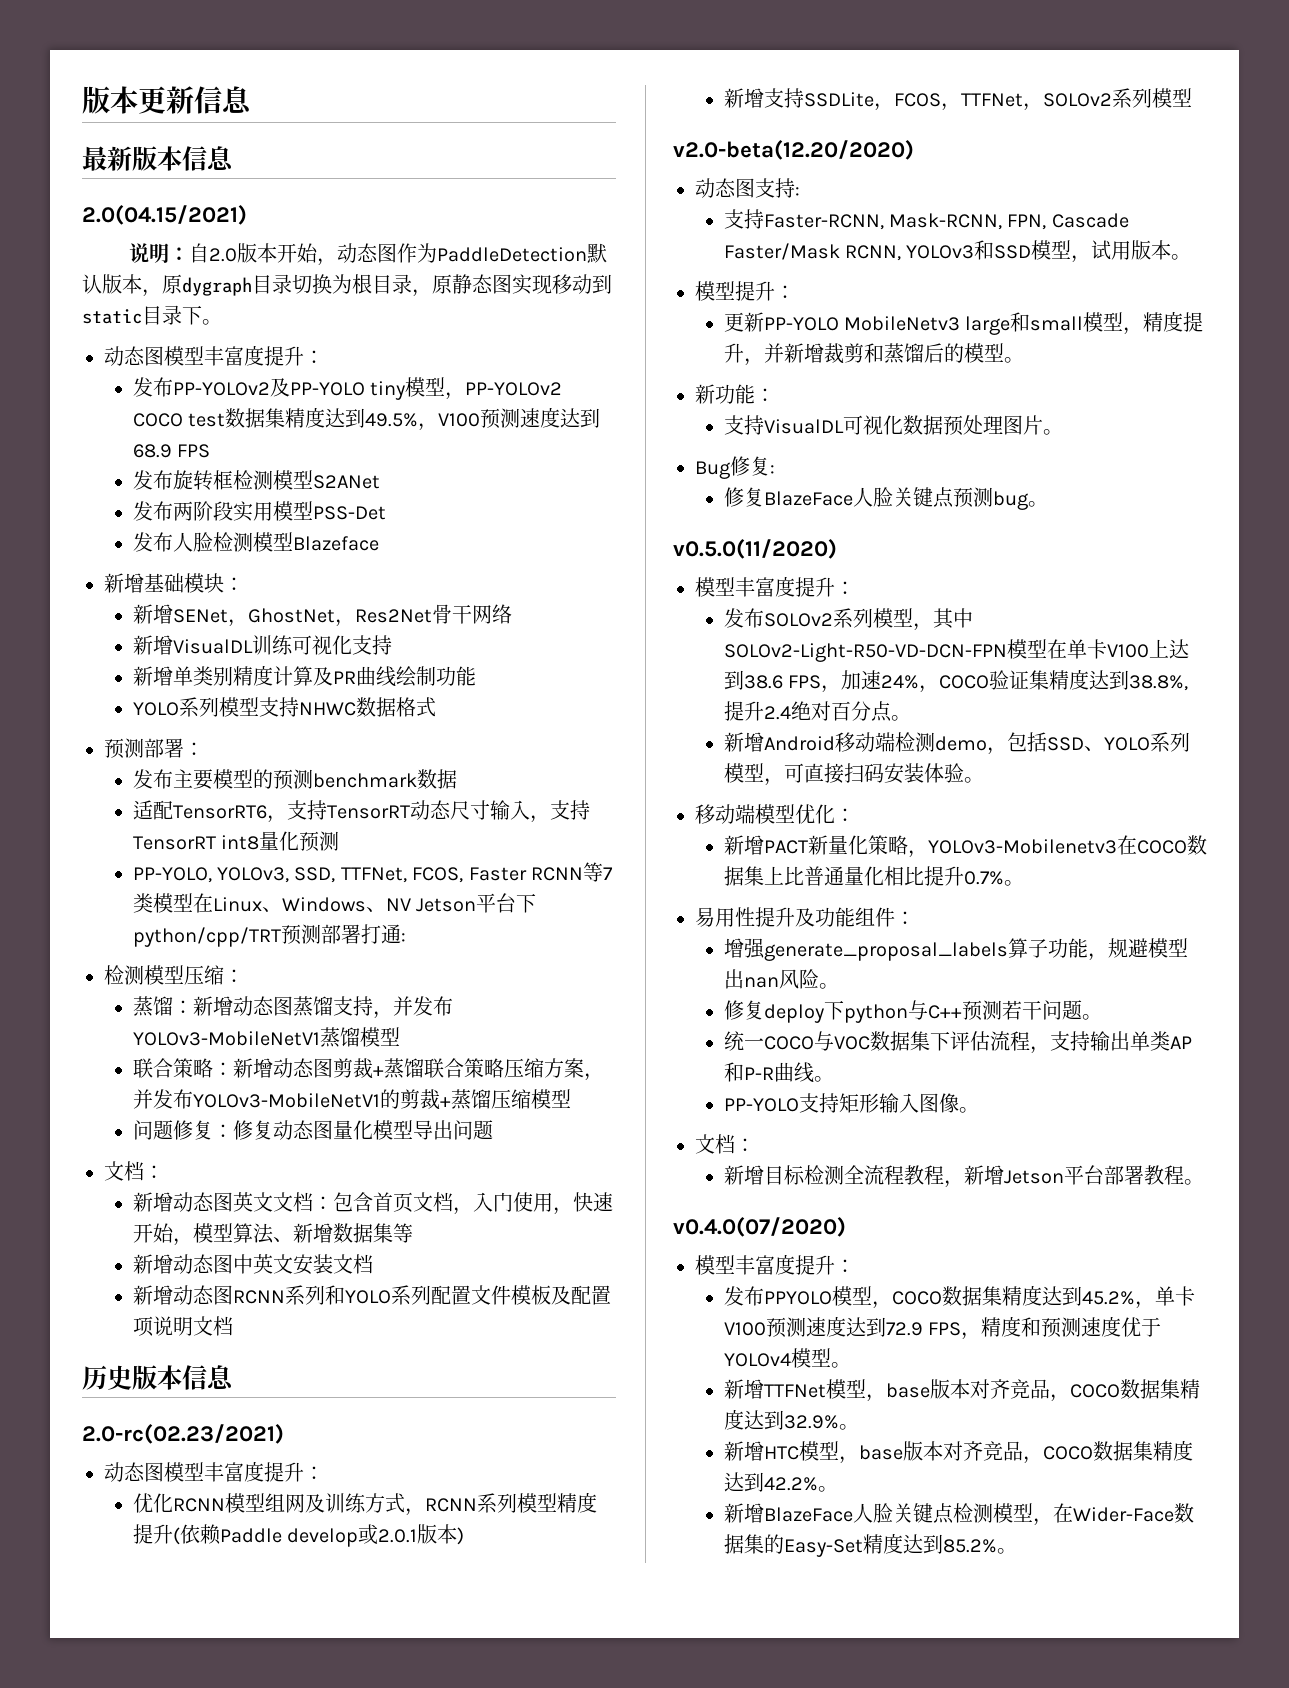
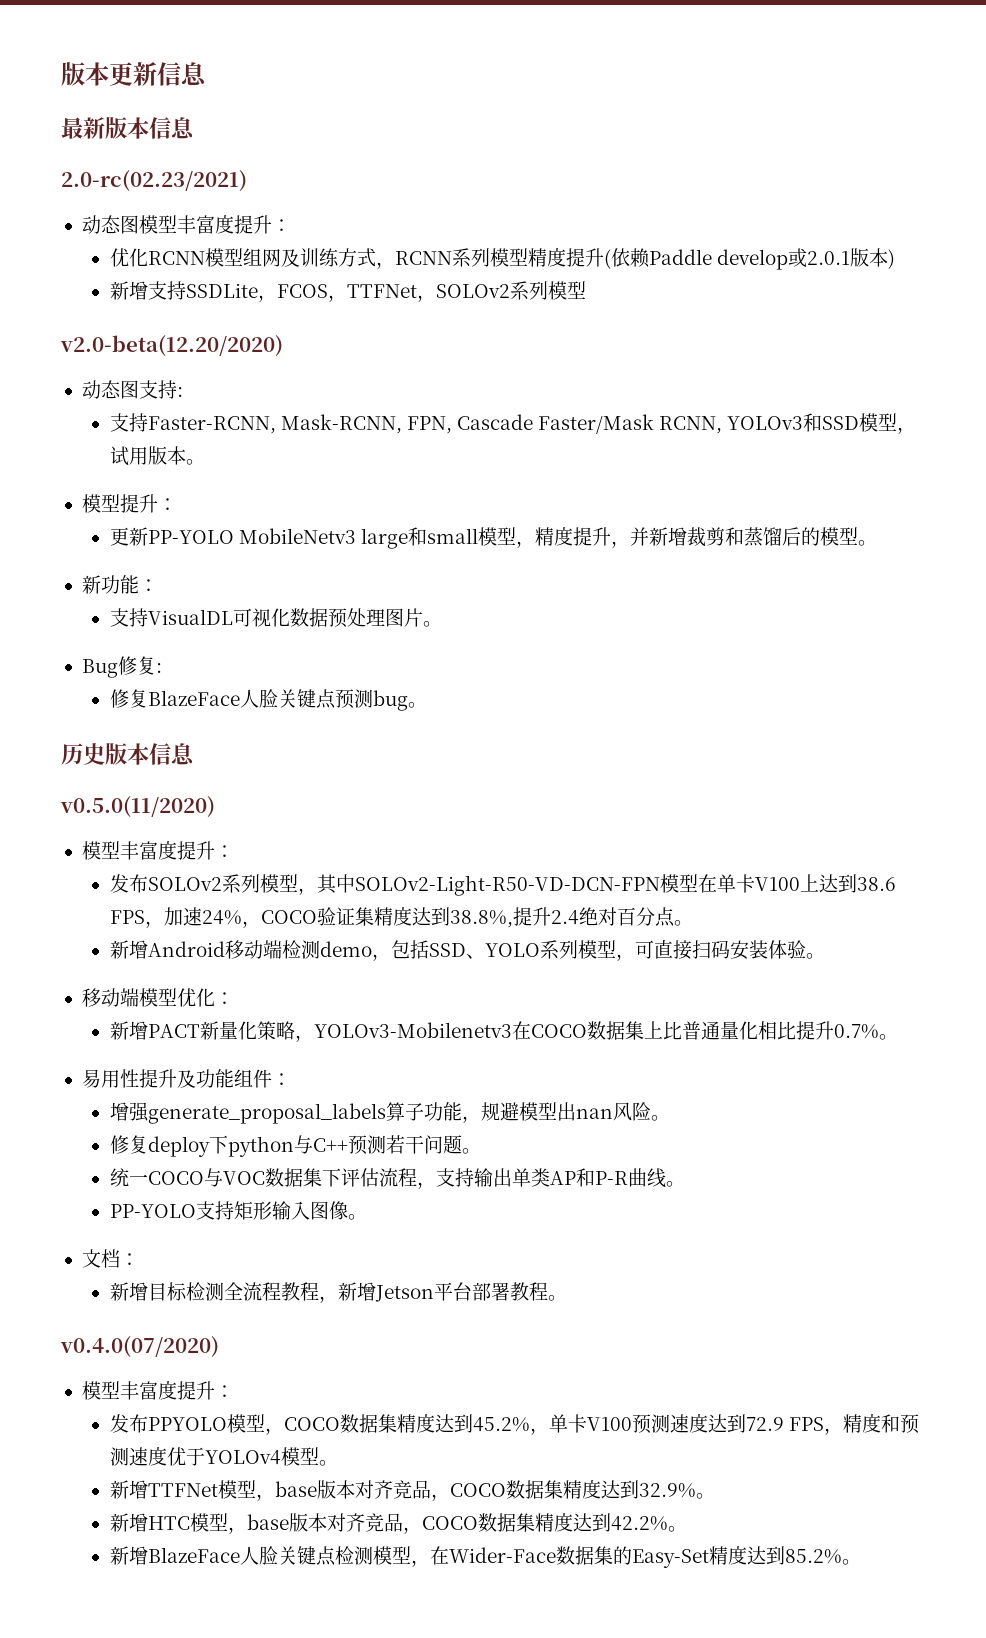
[82,205,247,225] [128,243,607,266] [82,274,612,297] [82,305,222,325] [104,345,324,366] [132,377,562,400] [132,407,600,431] [132,444,210,458] [132,470,380,491] [132,501,386,522] [132,532,379,552] [104,573,244,593] [132,604,512,627] [132,635,392,655] [132,665,476,687] [132,697,436,717] [104,738,204,759] [132,769,457,790] [132,800,590,823] [132,831,339,852] [132,862,613,883] [132,893,536,913] [132,924,406,947] [104,965,244,985] [132,996,453,1019] [132,1027,400,1048] [132,1058,604,1081] [132,1089,571,1110] [132,1120,493,1140] [104,1161,164,1181] [132,1192,613,1215] [132,1223,413,1246] [132,1254,373,1275] [132,1285,611,1305] [132,1316,233,1337] [82,1365,234,1390] // 2.0(04.15/2021) // 说明：自2.0版本开始，动态图作为PaddleDetection默认版本，原dygraph目录切换为根目录，原静态图实现移动到static目录下。 // 动态图模型丰富度提升： // 发布PP-YOLOv2及PP-YOLO tiny模型，PP-YOLOv2 COCO test数据集精度达到49.5%，V100预测速度达到68.9 FPS // 发布旋转框检测模型S2ANet // 发布两阶段实用模型PSS-Det // 发布人脸检测模型Blazeface // 新增基础模块： // 新增SENet，GhostNet，Res2Net骨干网络 // 新增VisualDL训练可视化支持 // 新增单类别精度计算及PR曲线绘制功能 // YOLO系列模型支持NHWC数据格式 // 预测部署： // 发布主要模型的预测benchmark数据 // 适配TensorRT6，支持TensorRT动态尺寸输入，支持TensorRT int8量化预测 // PP-YOLO, YOLOv3, SSD, TTFNet, FCOS, Faster RCNN等7类模型在Linux、Windows、NV Jetson平台下python/cpp/TRT预测部署打通: // 检测模型压缩： // 蒸馏：新增动态图蒸馏支持，并发布YOLOv3-MobileNetV1蒸馏模型 // 联合策略：新增动态图剪裁+蒸馏联合策略压缩方案，并发布YOLOv3-MobileNetV1的剪裁+蒸馏压缩模型 // 问题修复：修复动态图量化模型导出问题 // 文档： // 新增动态图英文文档：包含首页文档，入门使用，快速开始，模型算法、新增数据集等 // 新增动态图中英文安装文档 // 新增动态图RCNN系列和YOLO系列配置文件模板及配置项说明文档 // 历史版本信息 -> (195, 128) none
(1048, 504) none -> [61,743,195,765] // 历史版本信息

